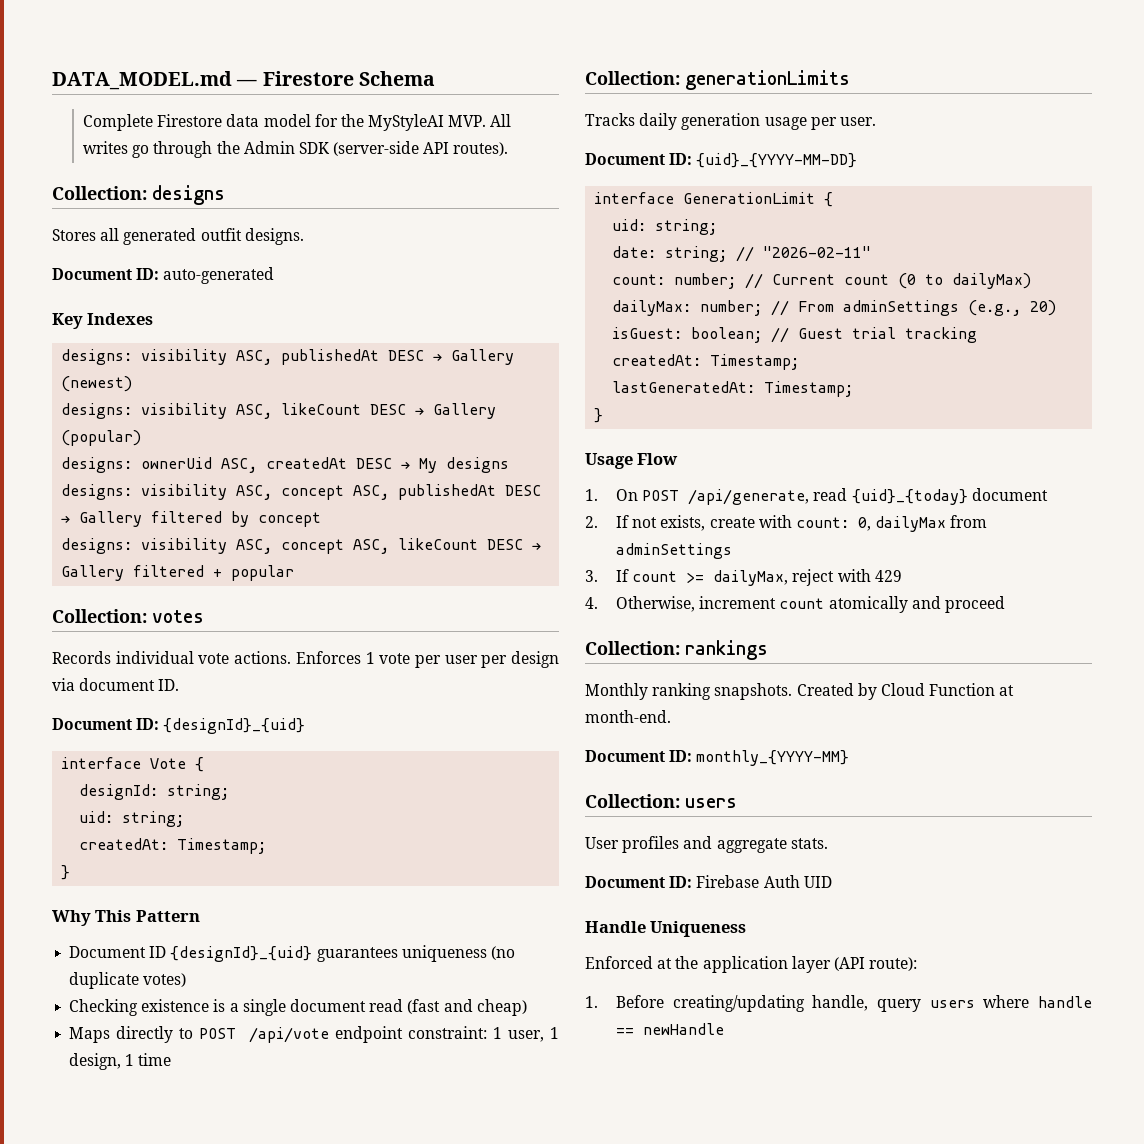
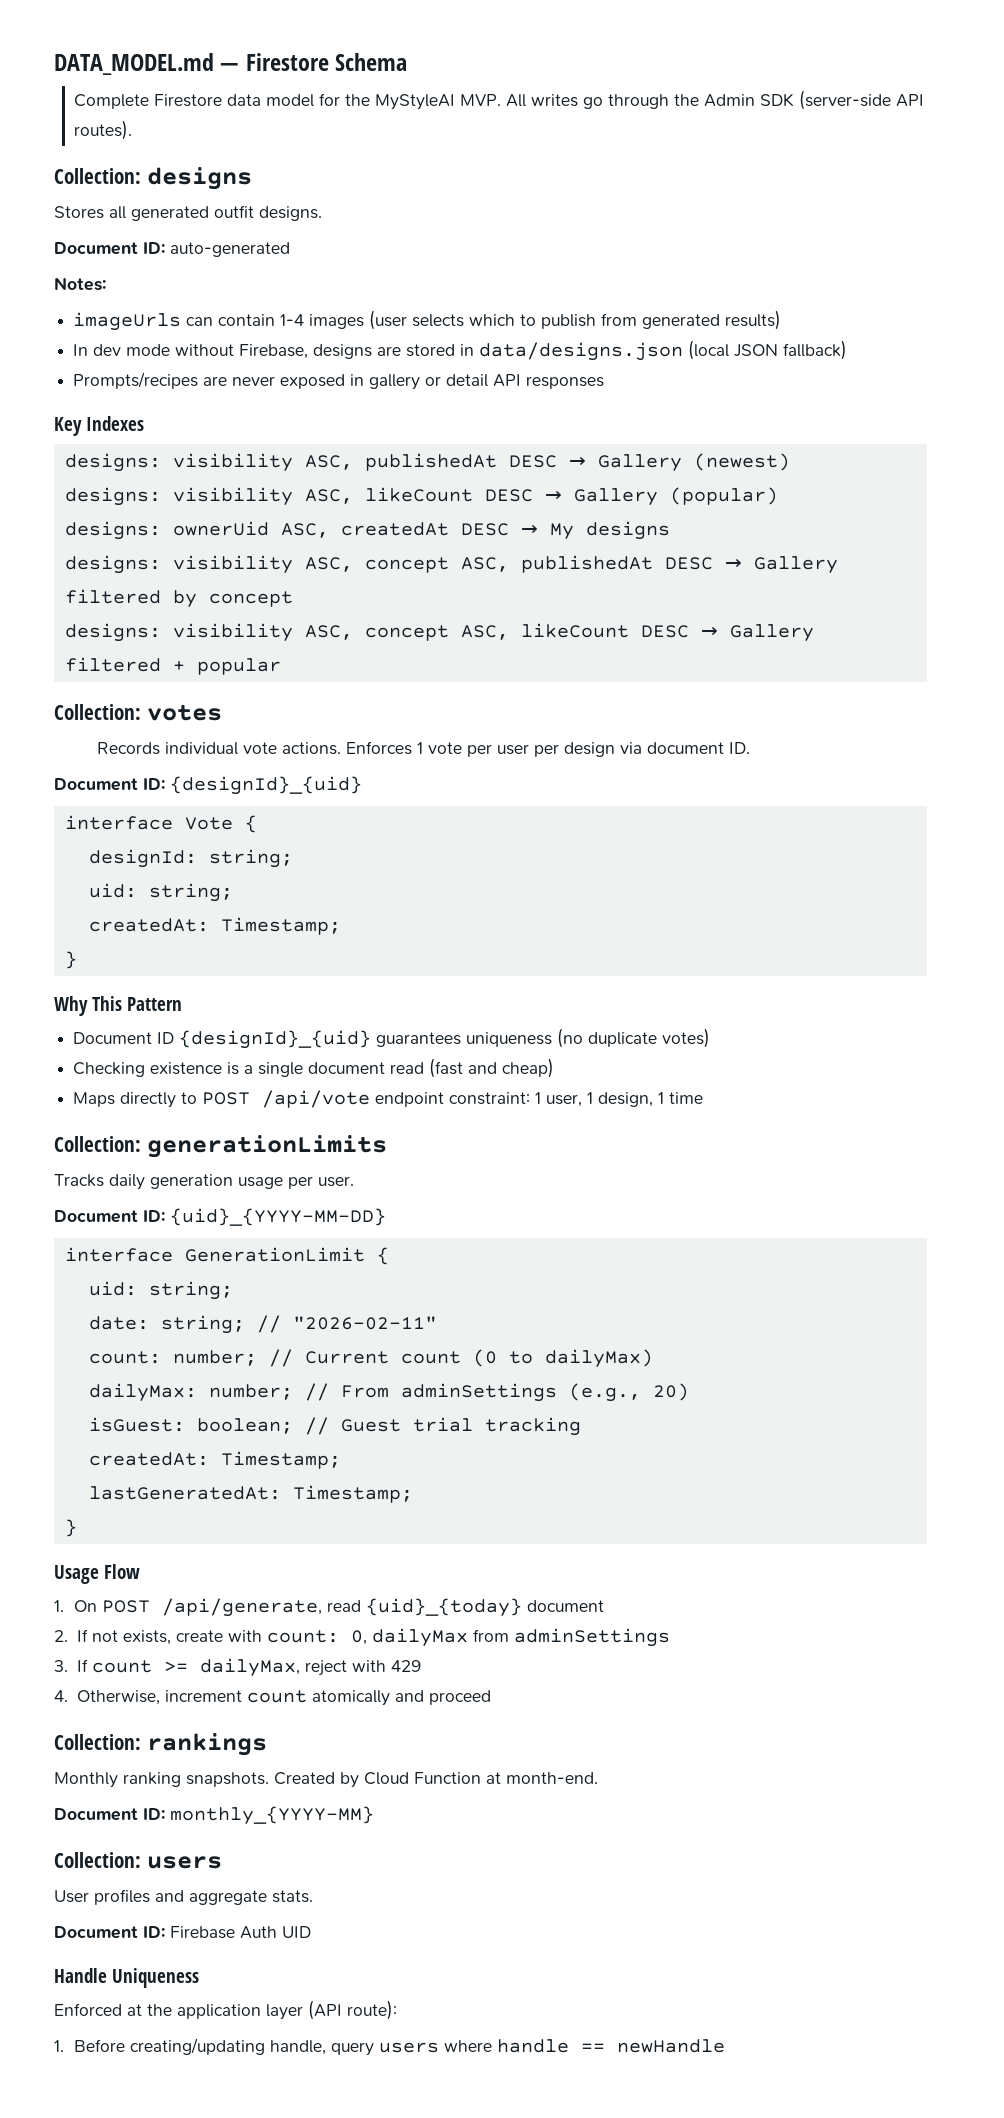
(275, 275) none -> [54,277,106,291] [73,310,782,331] [73,340,848,361] [73,372,605,390] // Notes: // imageUrls can contain 1-4 images (user selects which to publish from generated results) // In dev mode without Firebase, designs are stored in data/designs.json (local JSON fallback) // Prompts/recipes are never exposed in gallery or detail API responses

